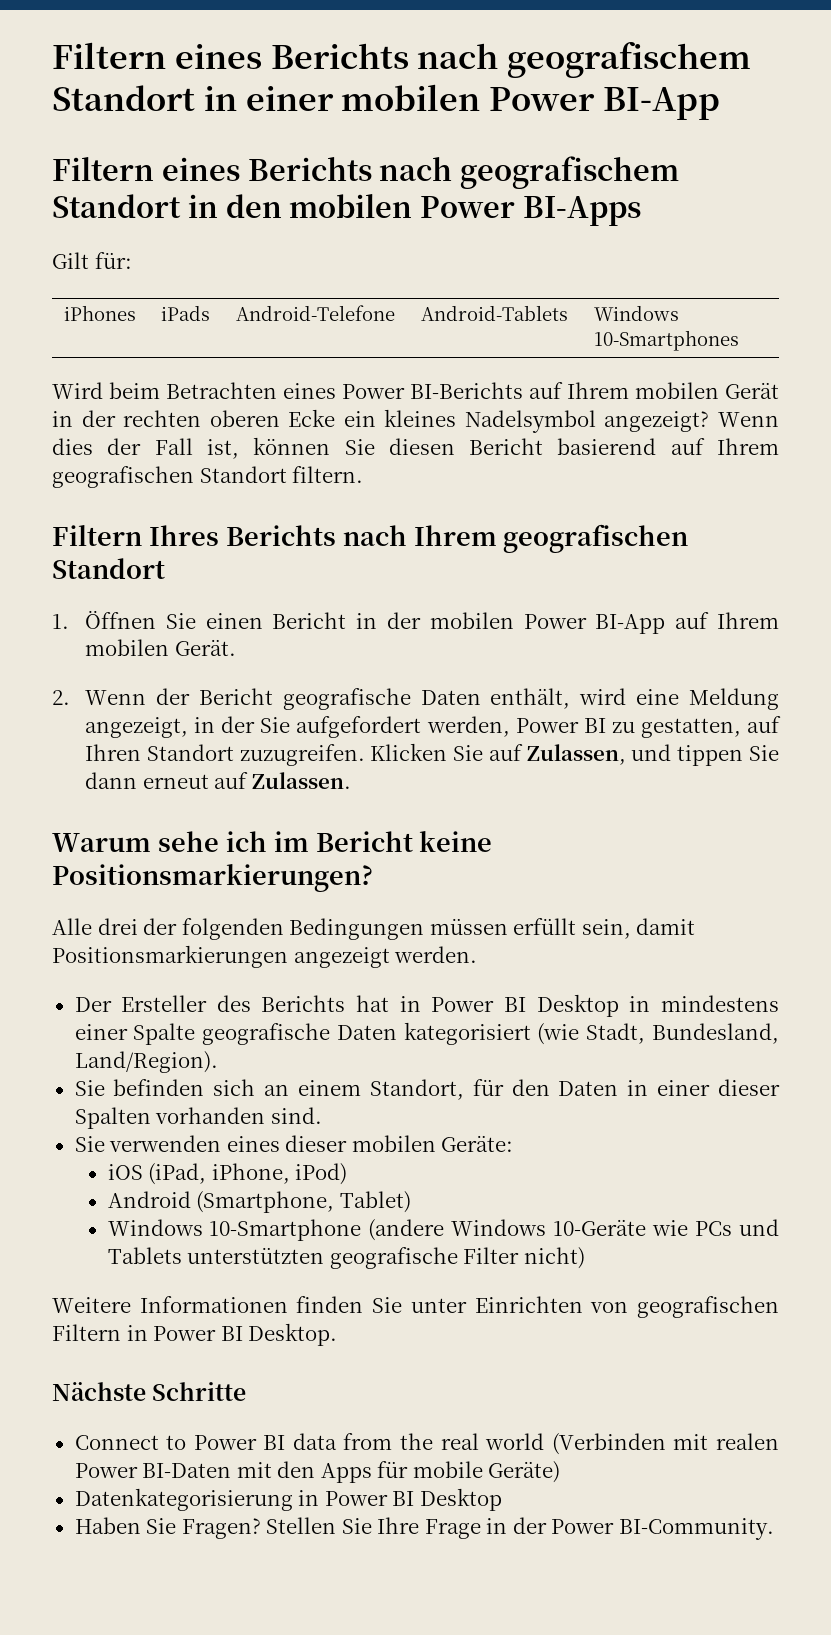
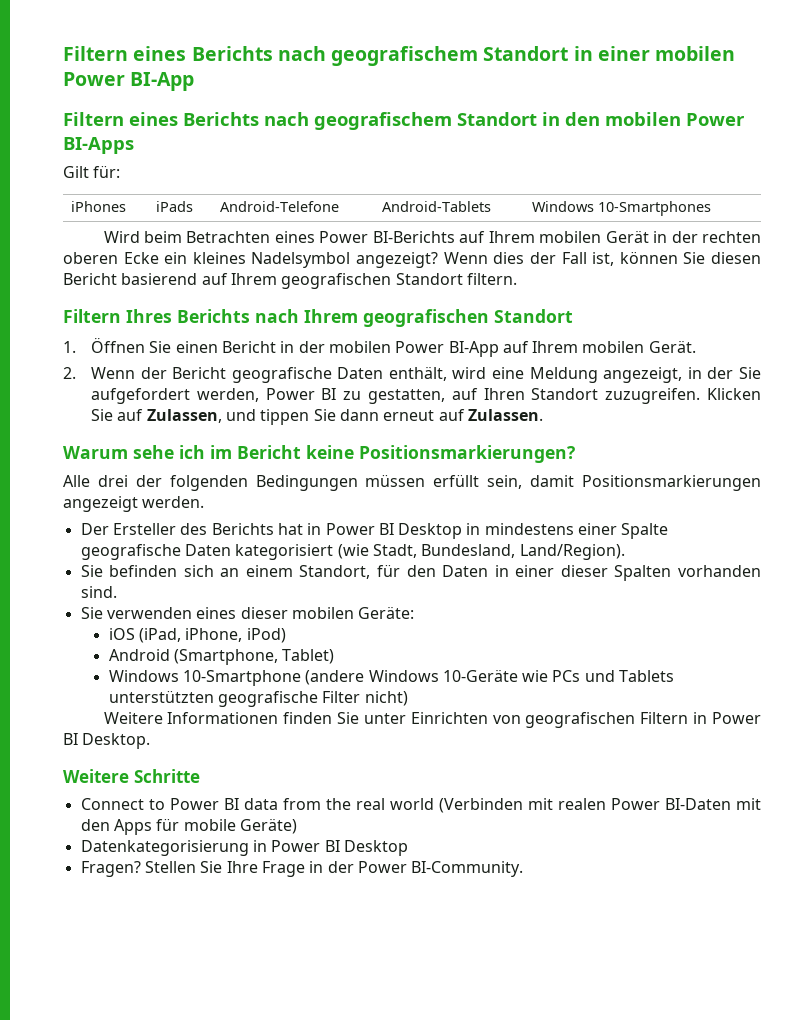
[52,1382,146,1401] Nächste -> [63,769,129,783] Weitere
[74,1517,177,1534] Haben Sie -> (408, 848) none

